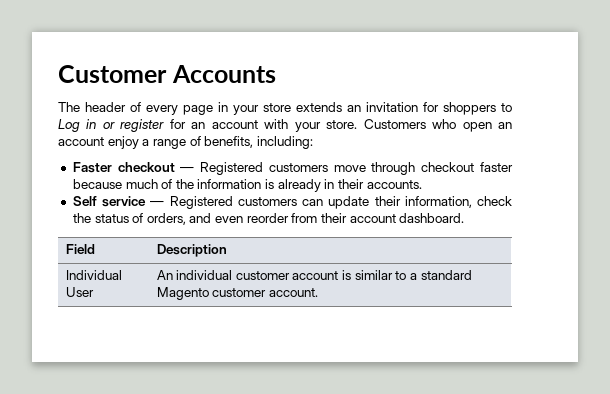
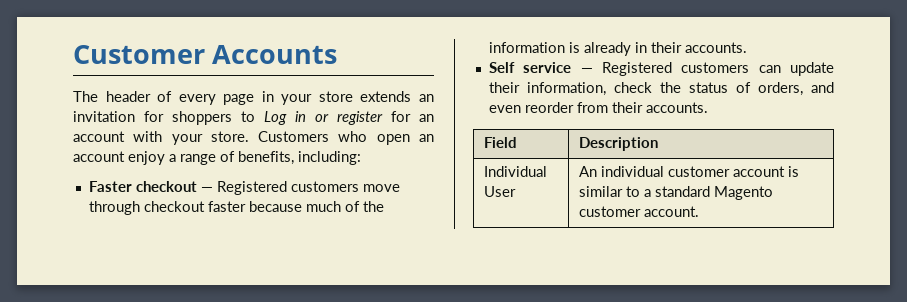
[349,213,465,223] account dashboard. -> [645,102,708,113] accounts.

